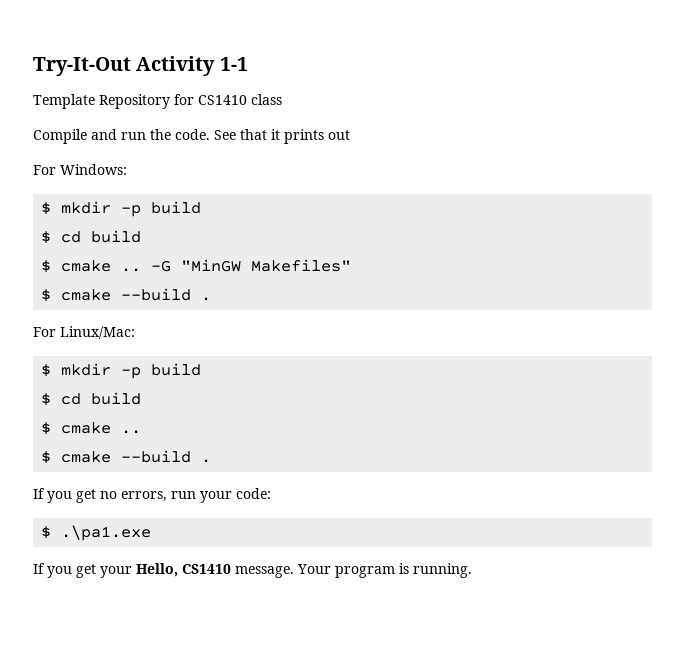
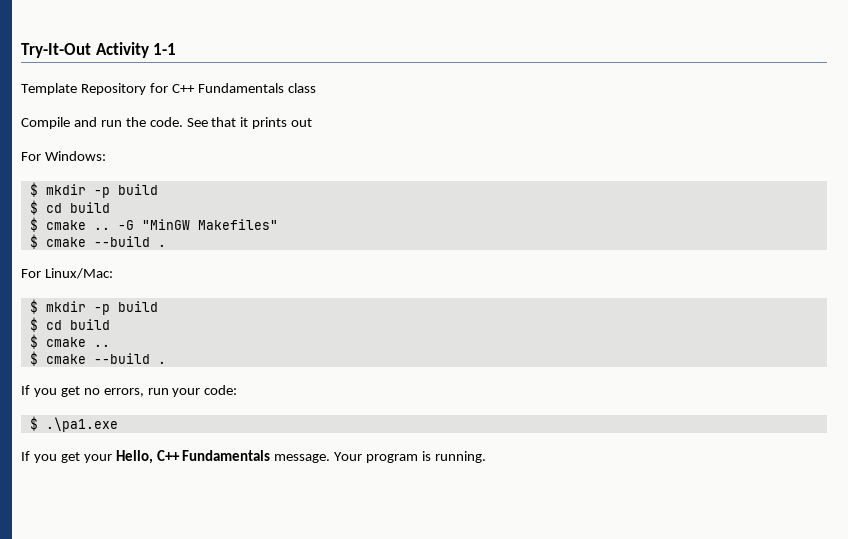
[198,95,247,105] CS1410 -> [171,83,284,93] C++ Fundamentals
[182,564,231,574] CS1410 -> [156,450,271,461] C++ Fundamentals

